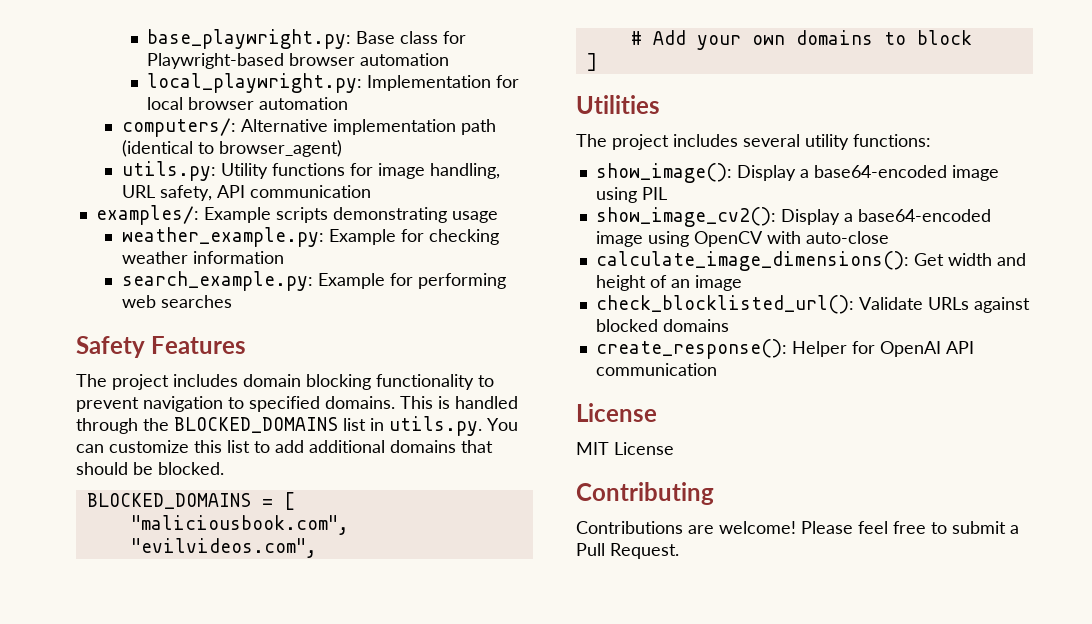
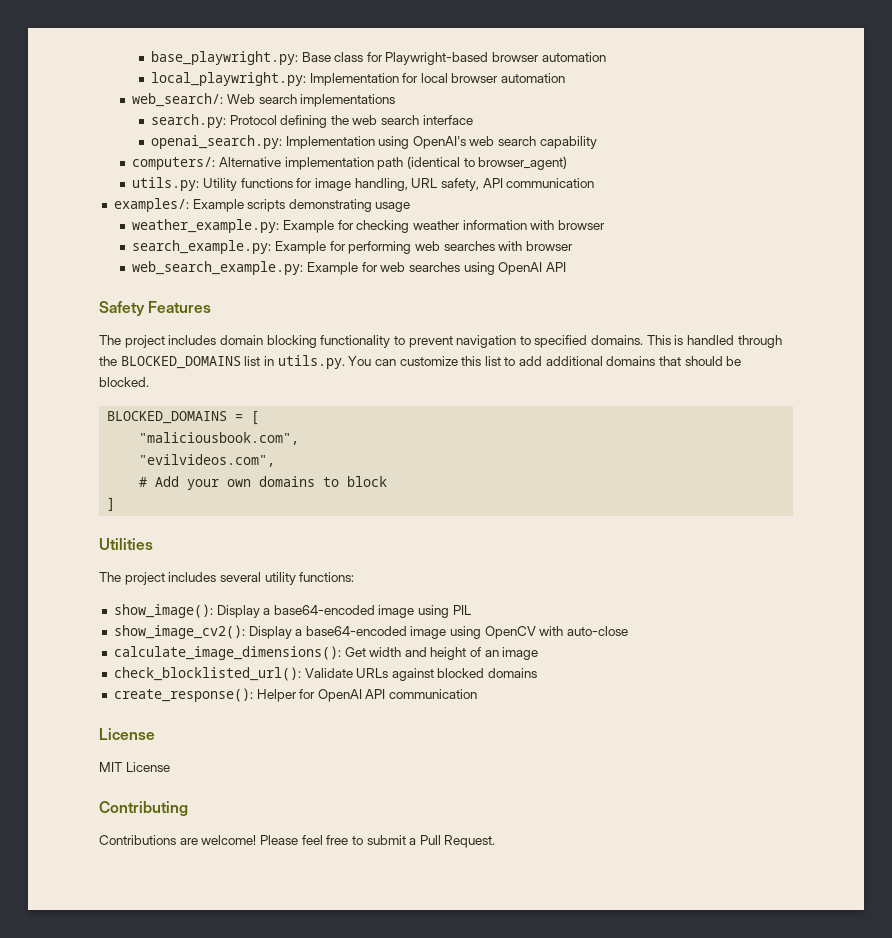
(349, 103) none -> [132,93,396,107] [150,114,473,128] [150,135,597,149] // web_search/: Web search implementations // search.py: Protocol defining the web search interface // openai_search.py: Implementation using OpenAI's web search capability
(284, 257) none -> [530,220,605,230] with browser
(232, 301) none -> [498,241,573,251] [132,261,566,275] with browser // web_search_example.py: Example for web searches using OpenAI API

